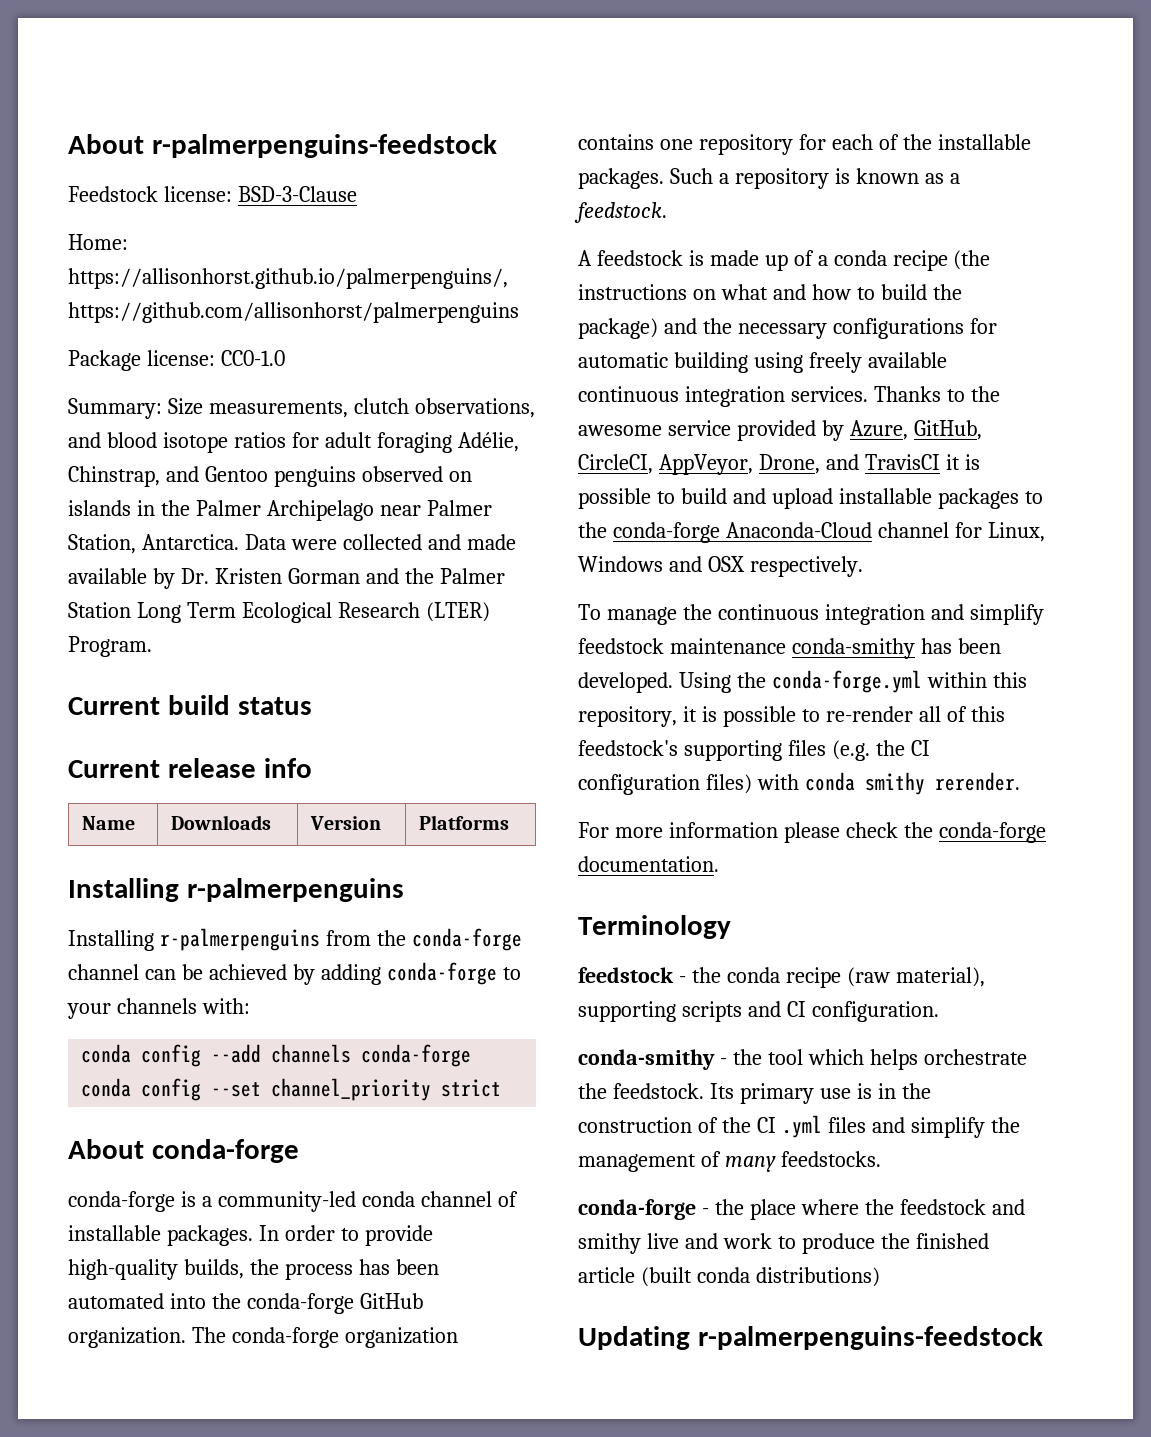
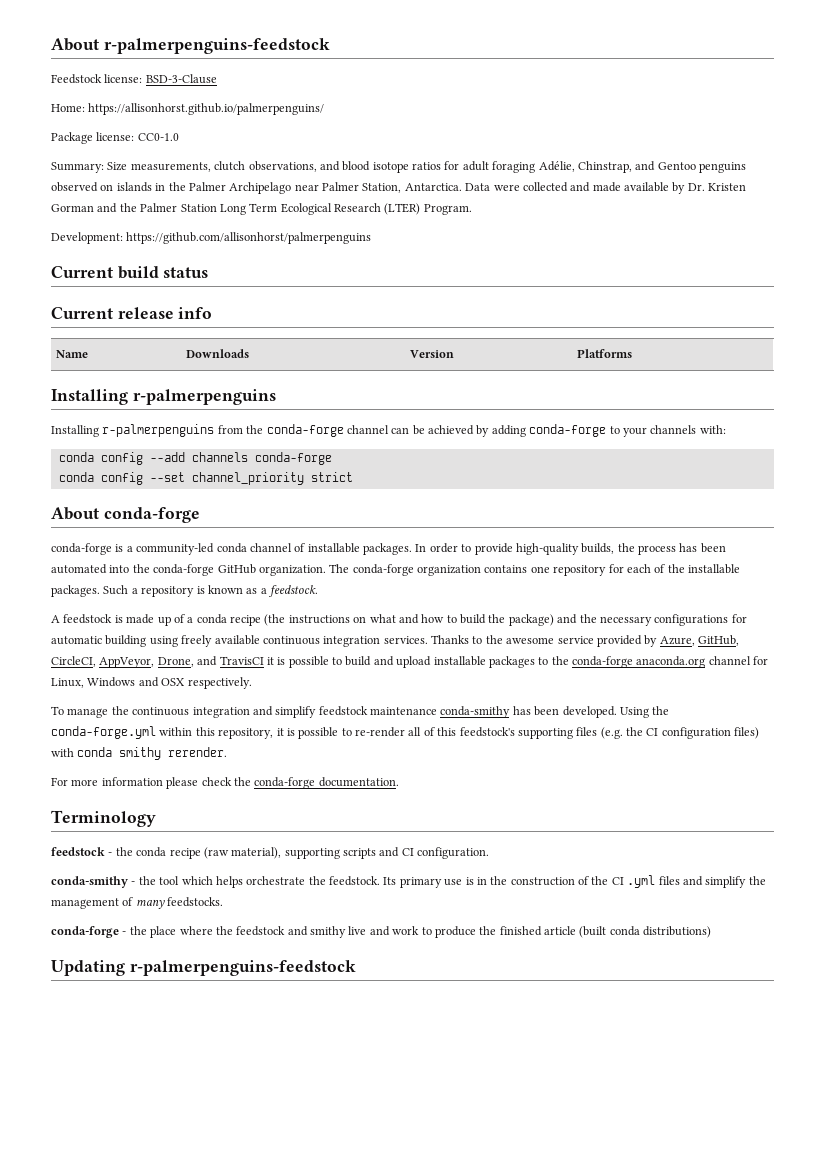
[68,268,508,289] [68,302,519,323] https://allisonhorst.github.io/palmerpenguins/, https://github.com/allisonhorst/palmerpenguins -> [88,103,325,115] https://allisonhorst.github.io/palmerpenguins/
(152, 646) none -> [51,232,372,244] // Development: https://github.com/allisonhorst/palmerpenguins
[725,522,872,538] Anaconda-Cloud -> [636,656,706,668] anaconda.org

